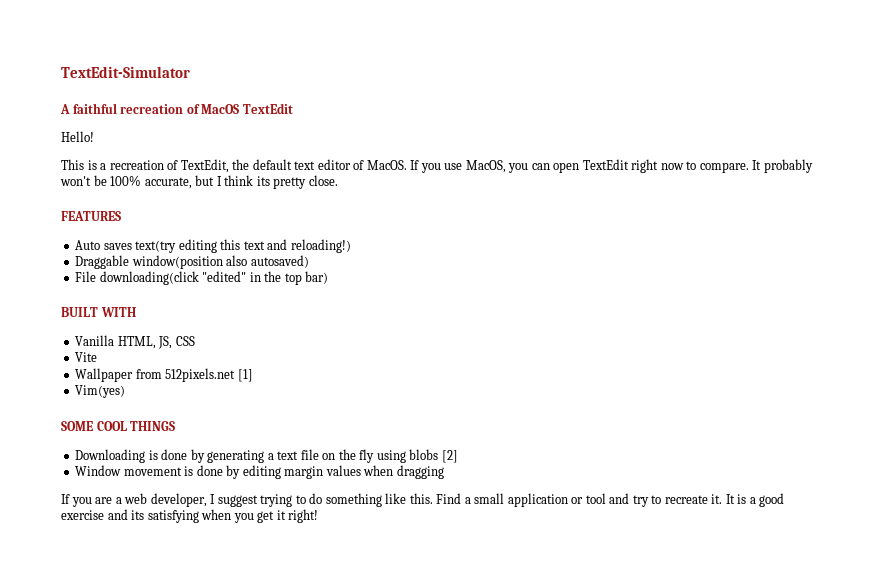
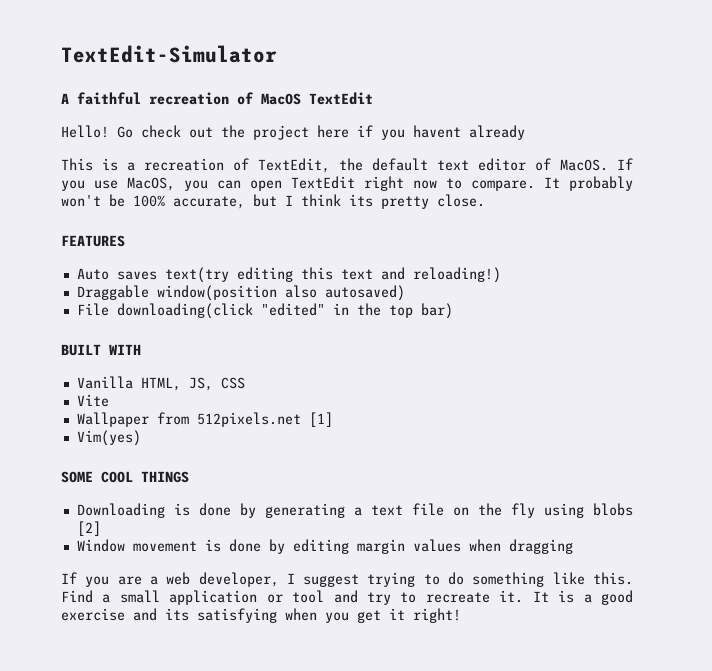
(94, 136) none -> [117,125,525,140] Go check out the project here if you havent already

